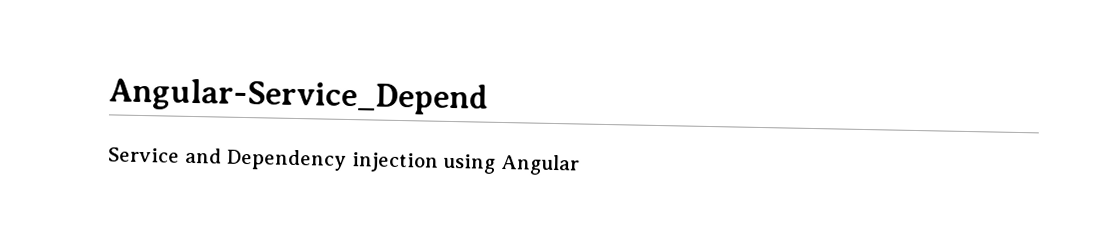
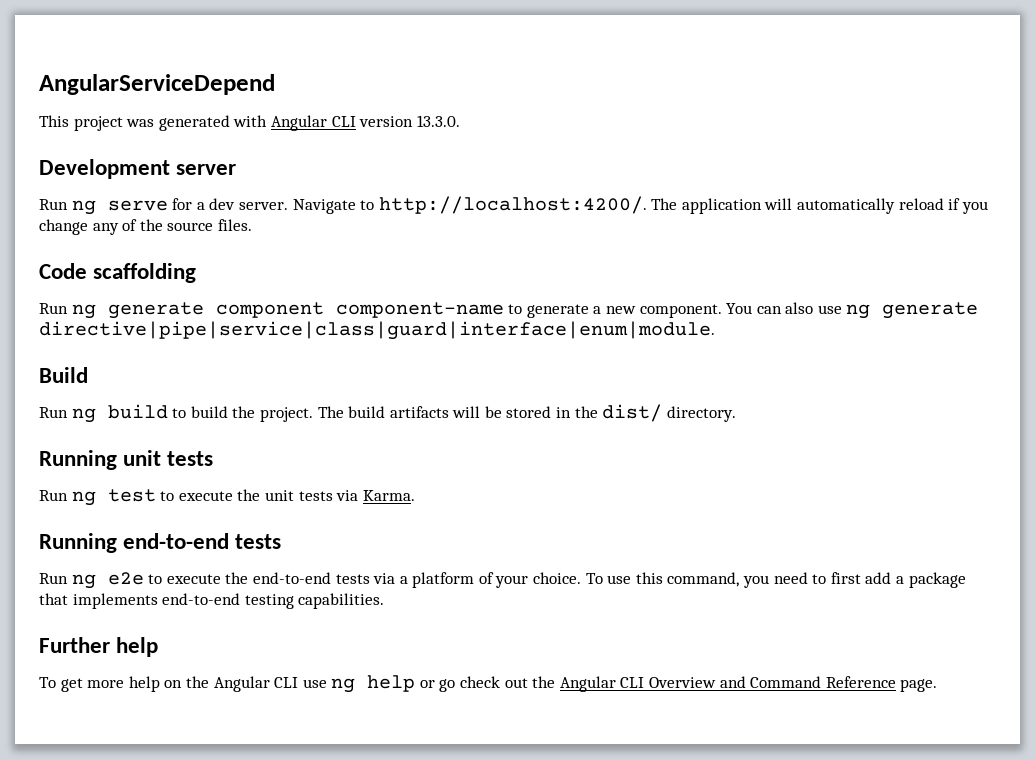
[109,77,489,116] [108,147,580,176] Angular-Service_Depend // Service and Dependency injection using Angular -> [39,74,275,95] [39,115,460,131] [39,159,237,179] [39,196,988,215] [39,219,252,235] [39,263,197,283] [39,302,979,319] [39,321,715,340] [39,367,88,383] [39,404,736,423] [39,450,214,470] [39,489,415,506] [39,533,282,553] [39,572,966,589] [39,593,385,609] [39,637,159,657] [39,675,938,693] AngularServiceDepend // This project was generated with Angular CLI version 13.3.0. // Development server // Run ng serve for a dev server. Navigate to http://localhost:4200/. The application will automatically reload if you change any of the source files. // Code scaffolding // Run ng generate component component-name to generate a new component. You can also use ng generate directive|pipe|service|class|guard|interface|enum|module. // Build // Run ng build to build the project. The build artifacts will be stored in the dist/ directory. // Running unit tests // Run ng test to execute the unit tests via Karma. // Running end-to-end tests // Run ng e2e to execute the end-to-end tests via a platform of your choice. To use this command, you need to first add a package that implements end-to-end testing capabilities. // Further help // To get more help on the Angular CLI use ng help or go check out the Angular CLI Overview and Command Reference page.

